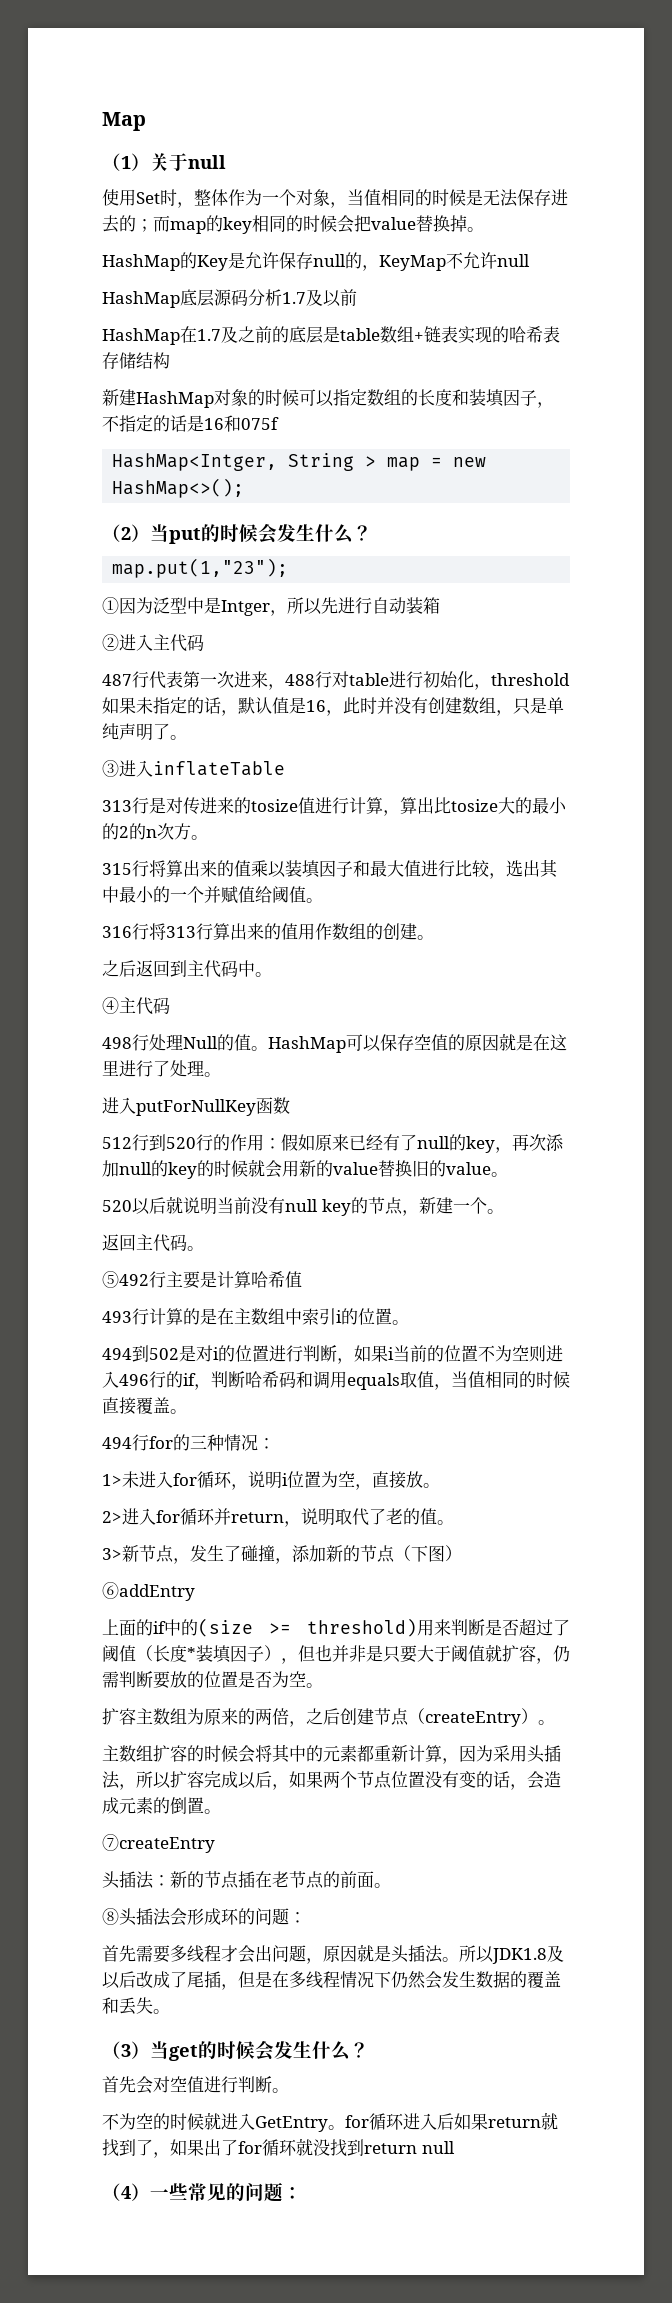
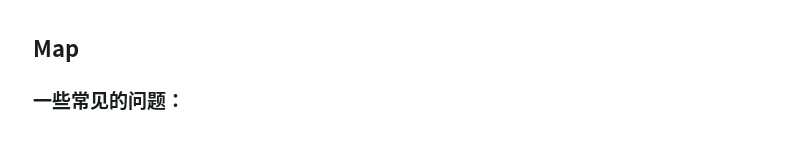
[102,153,226,172] [102,189,568,208] [102,215,484,234] [102,252,530,271] [102,289,357,308] [102,326,560,345] [102,352,170,369] [102,389,554,408] [102,415,279,432] [112,453,487,471] [112,478,245,498] [102,523,372,544] [112,558,289,578] [102,597,440,616] [102,634,204,652] [102,671,570,690] [102,697,564,716] [102,723,187,741] [102,760,285,777] [102,797,567,816] [102,823,208,840] [102,859,558,879] [102,886,323,904] [102,923,434,940] [102,960,272,978] [102,997,170,1015] [102,1033,567,1053] [102,1060,221,1077] [102,1097,290,1116] [102,1134,564,1153] [102,1159,508,1179] [102,1196,504,1216] [102,1234,204,1252] [102,1271,302,1289] [102,1308,409,1325] [102,1345,563,1364] [102,1371,570,1390] [102,1397,187,1415] [102,1434,275,1451] [102,1471,440,1490] [102,1508,454,1527] [102,1545,462,1564] [102,1582,195,1601] [102,1618,570,1637] [102,1644,570,1664] [102,1671,323,1689] [102,1708,555,1727] [102,1744,561,1764] [102,1771,561,1790] [102,1797,221,1815] [102,1834,215,1853] [102,1871,391,1889] [102,1908,306,1926] [102,1944,564,1964] [102,1971,561,1990] [102,1997,170,2015] [102,2040,369,2061] [102,2076,289,2094] [102,2112,558,2132] [102,2138,455,2158] [102,2183,150,2201] （1）关于null // 使用Set时，整体作为一个对象，当值相同的时候是无法保存进去的；而map的key相同的时候会把value替换掉。 // HashMap的Key是允许保存null的，KeyMap不允许null // HashMap底层源码分析1.7及以前 // HashMap在1.7及之前的底层是table数组+链表实现的哈希表存储结构 // 新建HashMap对象的时候可以指定数组的长度和装填因子，不指定的话是16和075f // HashMap<Intger, String > map = new HashMap<>(); // （2）当put的时候会发生什么？ // map.put(1,"23"); // ①因为泛型中是Intger，所以先进行自动装箱 // ②进入主代码 // 487行代表第一次进来，488行对table进行初始化，threshold如果未指定的话，默认值是16，此时并没有创建数组，只是单纯声明了。 // ③进入inflateTable // 313行是对传进来的tosize值进行计算，算出比tosize大的最小的2的n次方。 // 315行将算出来的值乘以装填因子和最大值进行比较，选出其中最小的一个并赋值给阈值。 // 316行将313行算出来的值用作数组的创建。 // 之后返回到主代码中。 // ④主代码 // 498行处理Null的值。HashMap可以保存空值的原因就是在这里进行了处理。 // 进入putForNullKey函数 // 512行到520行的作用：假如原来已经有了null的key，再次添加null的key的时候就会用新的value替换旧的value。 // 520以后就说明当前没有null key的节点，新建一个。 // 返回主代码。 // ⑤492行主要是计算哈希值 // 493行计算的是在主数组中索引i的位置。 // 494到502是对i的位置进行判断，如果i当前的位置不为空则进入496行的if，判断哈希码和调用equals取值，当值相同的时候直接覆盖。 // 494行for的三种情况： // 1>未进入for循环，说明i位置为空，直接放。 // 2>进入for循环并return，说明取代了老的值。 // 3>新节点，发生了碰撞，添加新的节点（下图） // ⑥addEntry // 上面的if中的(size >= threshold)用来判断是否超过了阈值（长度*装填因子），但也并非是只要大于阈值就扩容，仍需判断要放的位置是否为空。 // 扩容主数组为原来的两倍，之后创建节点（createEntry）。 // 主数组扩容的时候会将其中的元素都重新计算，因为采用头插法，所以扩容完成以后，如果两个节点位置没有变的话，会造成元素的倒置。 // ⑦createEntry // 头插法：新的节点插在老节点的前面。 // ⑧头插法会形成环的问题： // 首先需要多线程才会出问题，原因就是头插法。所以JDK1.8及以后改成了尾插，但是在多线程情况下仍然会发生数据的覆盖和丢失。 // （3）当get的时候会发生什么？ // 首先会对空值进行判断。 // 不为空的时候就进入GetEntry。for循环进入后如果return就找到了，如果出了for循环就没找到return null // （4） -> (79, 51) none

